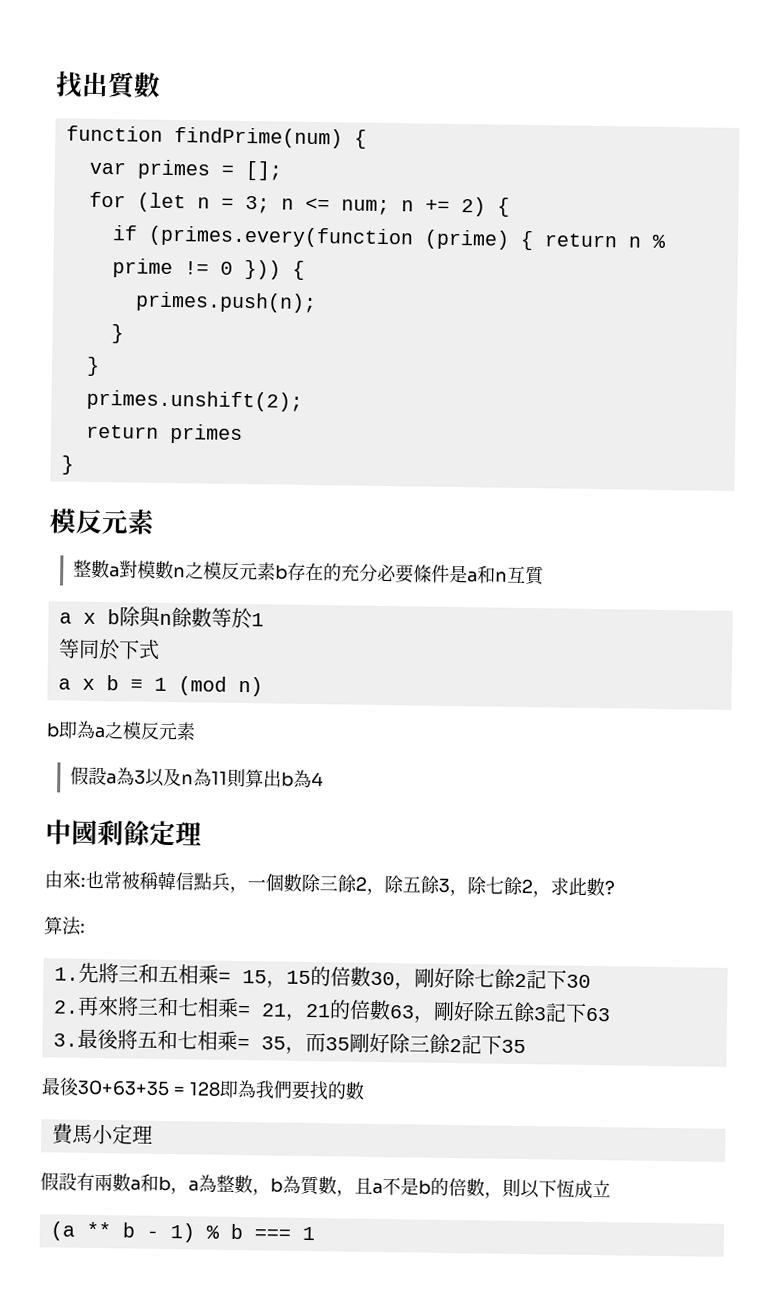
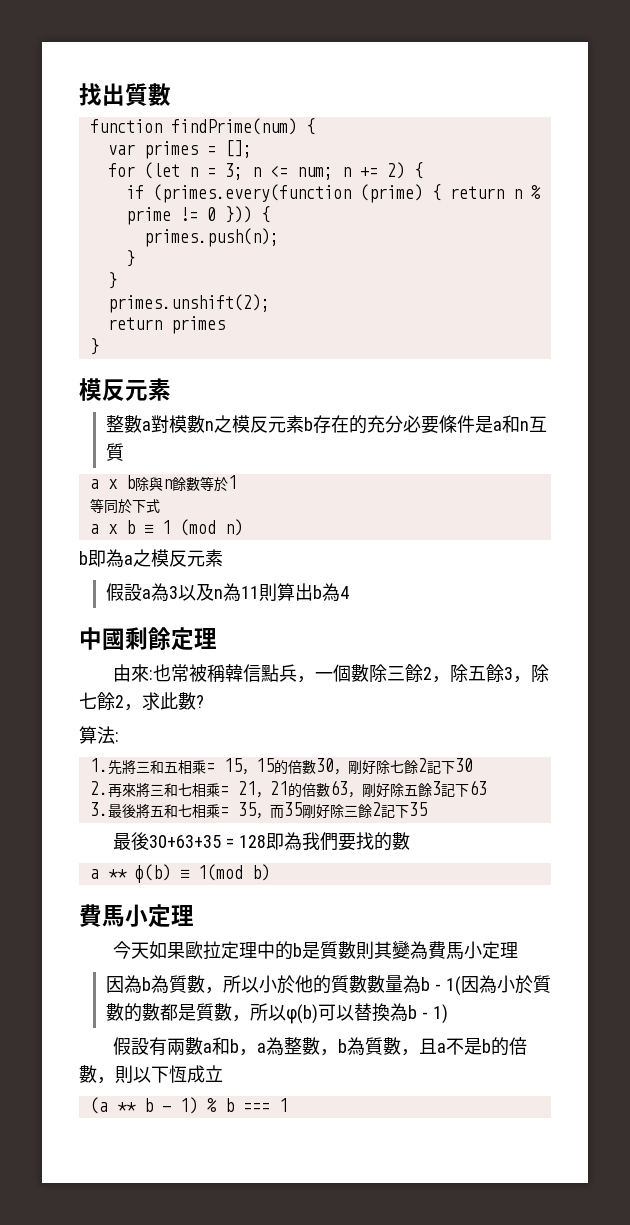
[51,1123,153,1145] 費馬小定理 -> [89,864,270,883] [79,904,194,928] [113,940,519,960] [106,975,551,996] [106,1003,448,1024] a ** φ(b) ≡ 1(mod b) // 費馬小定理 // 今天如果歐拉定理中的b是質數則其變為費馬小定理 // 因為b為質數，所以小於他的質數數量為b - 1(因為小於質數的數都是質數，所以φ(b)可以替換為b - 1)

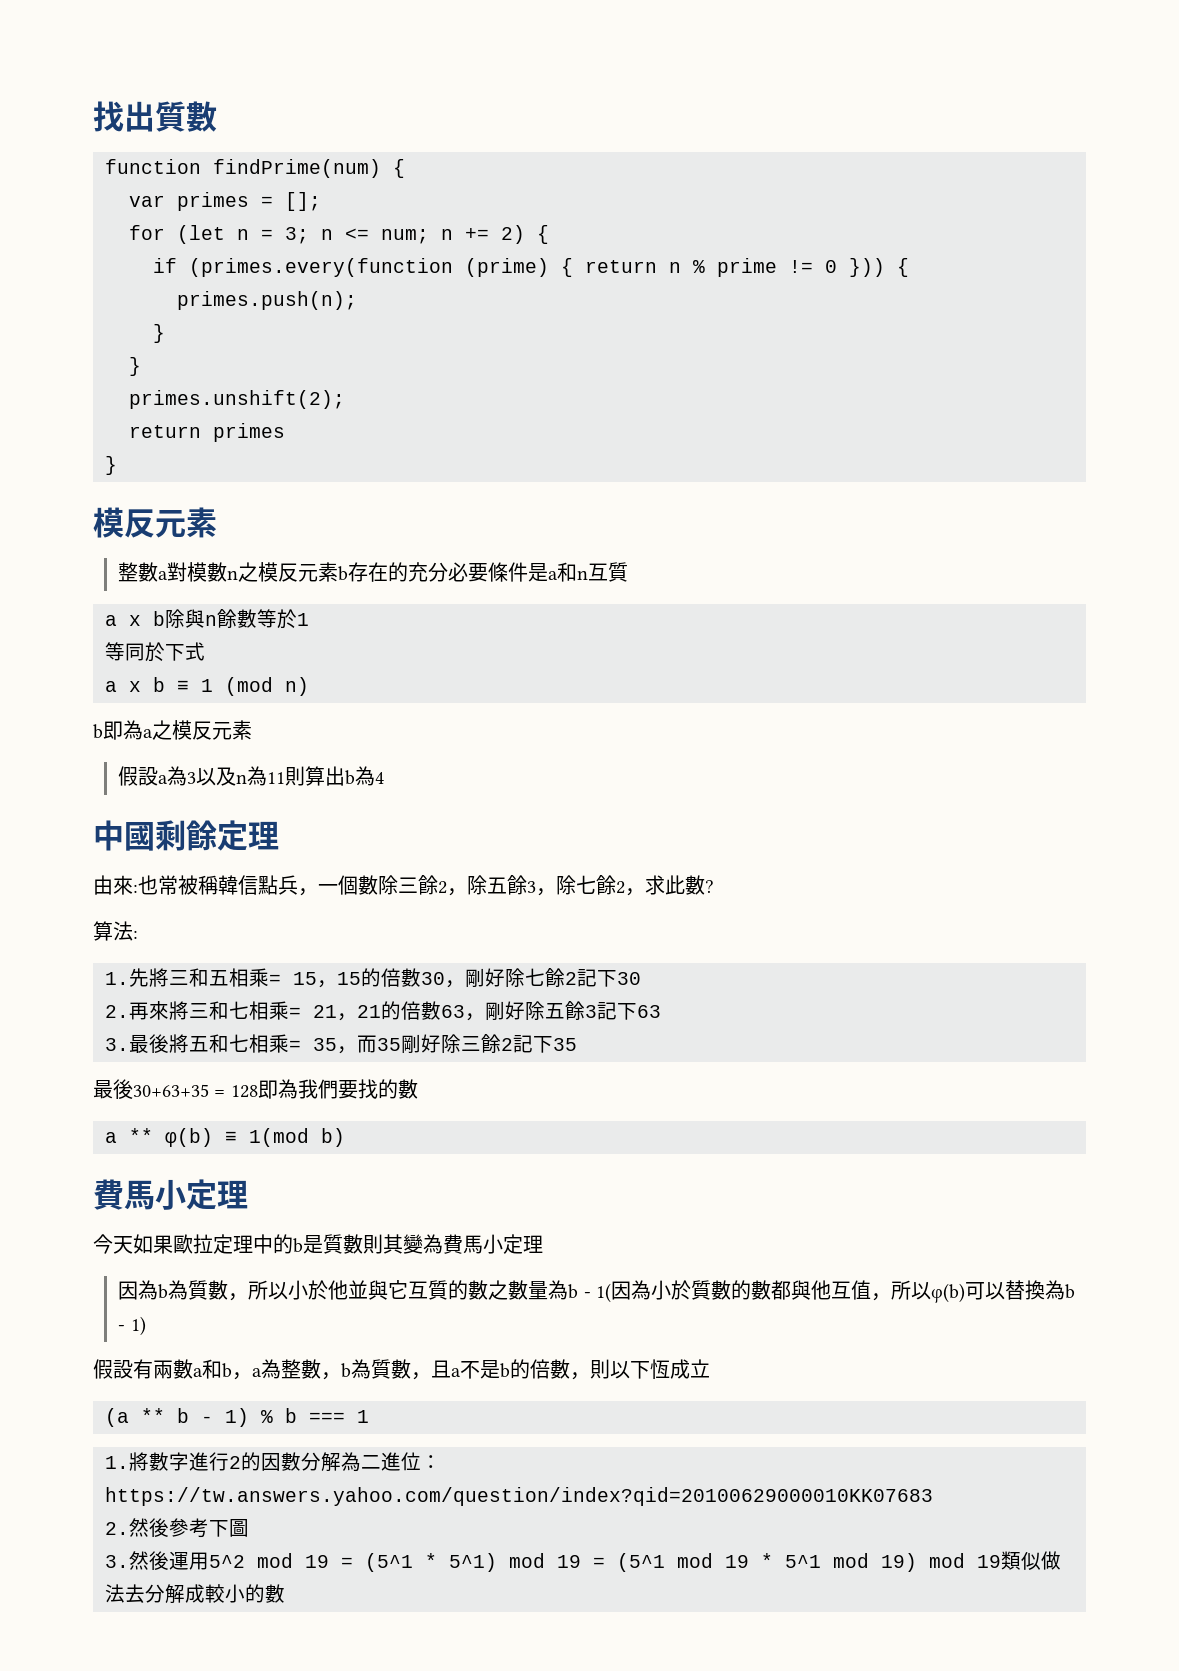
[313,975,368,994] 的質數 -> [348,1280,509,1300] 並與它互質的數之
[178,1003,233,1021] 是質數 -> [791,1280,872,1300] 與他互值
(288, 1105) none -> [105,1452,441,1472] [105,1487,933,1506] [105,1518,249,1538] [105,1551,1061,1572] [105,1584,285,1604] // 1.將數字進行2的因數分解為二進位：https://tw.answers.yahoo.com/question/index?qid=20100629000010KK07683 // 2.然後參考下圖 // 3.然後運用5^2 mod 19 = (5^1 * 5^1) mod 19 = (5^1 mod 19 * 5^1 mod 19) mod 19類似做法去分解成較小的數

